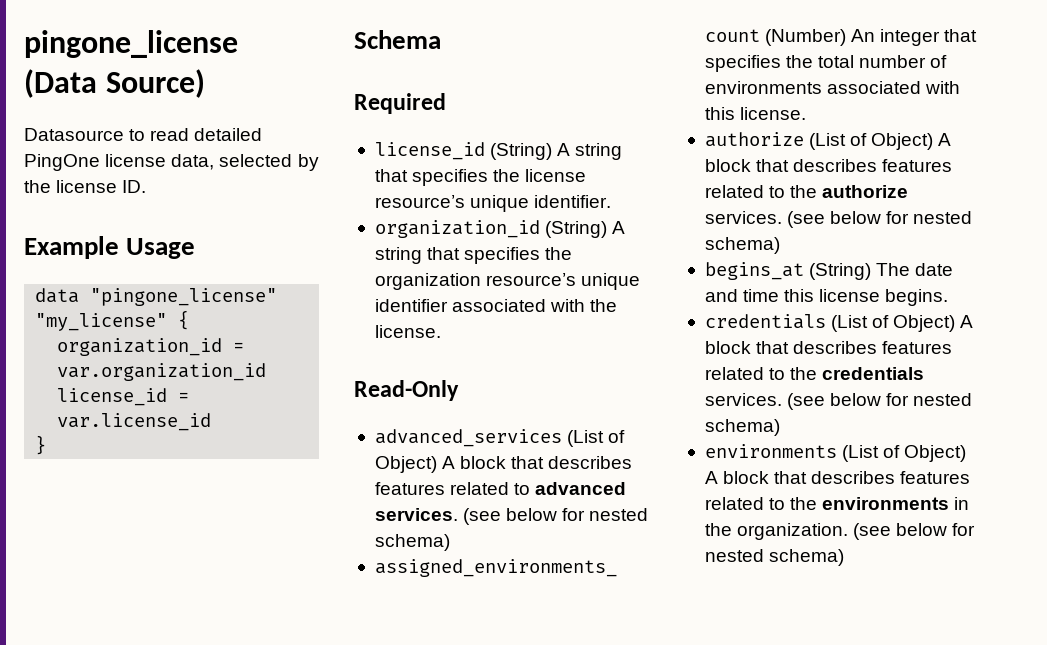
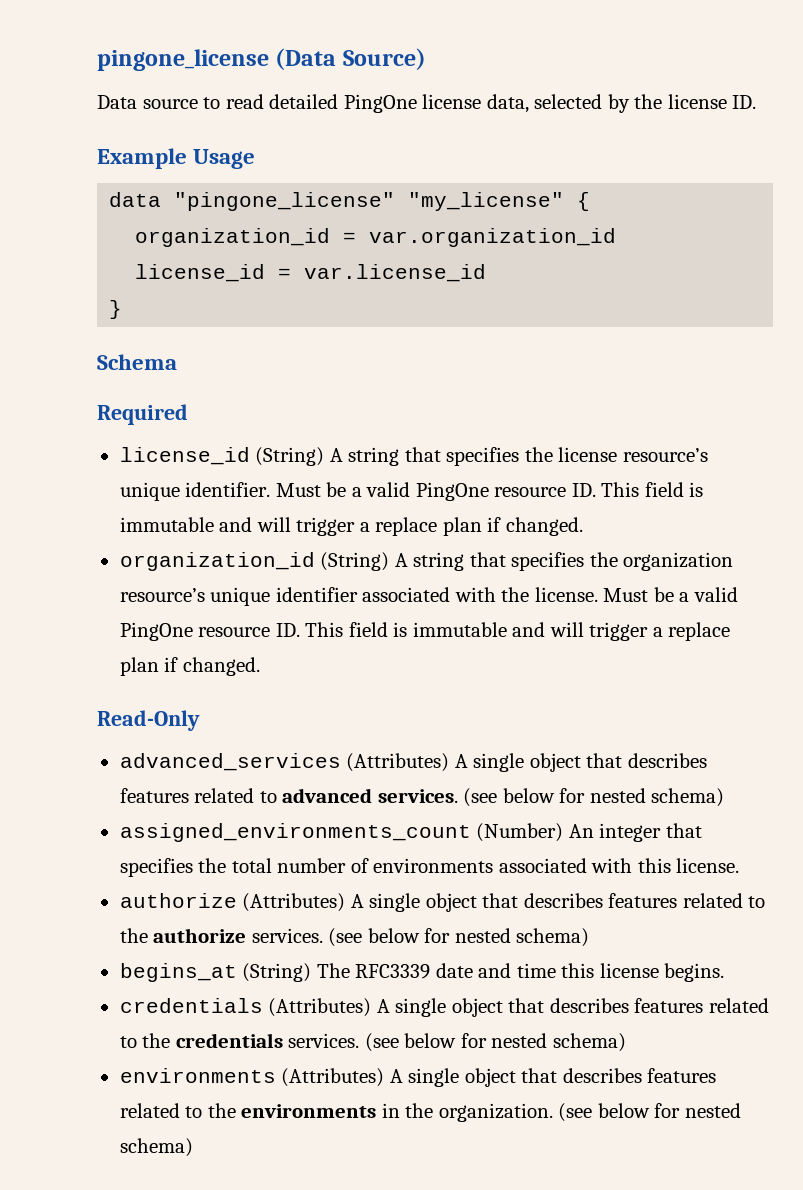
[24,128,124,141] Datasource -> [97,95,198,109] Data source
(612, 201) none -> [275,482,704,501] [119,517,583,536] Must be a valid PingOne resource ID. This field is immutable and will trigger a replace plan if changed.
[354,380,459,401] [374,429,626,447] [374,456,507,473] // Read-Only // advanced_services (List of Object) A block -> [603,587,738,602] [119,622,731,641] [119,657,260,676] [97,710,200,731] [119,753,581,772] Must be a valid PingOne resource ID. This field is immutable and will trigger a replace plan if changed. // Read-Only // advanced_services (Attributes) A single object
[809,133,952,150] [704,159,751,172] (List of Object) A block -> [242,893,477,912] (Attributes) A single object
(911, 269) none -> [355,964,431,979] RFC3339
[831,315,974,332] [704,341,751,354] (List of Object) A block -> [268,998,503,1017] (Attributes) A single object
[842,445,967,462] [704,471,770,484] (List of Object) A block -> [281,1068,516,1087] (Attributes) A single object

